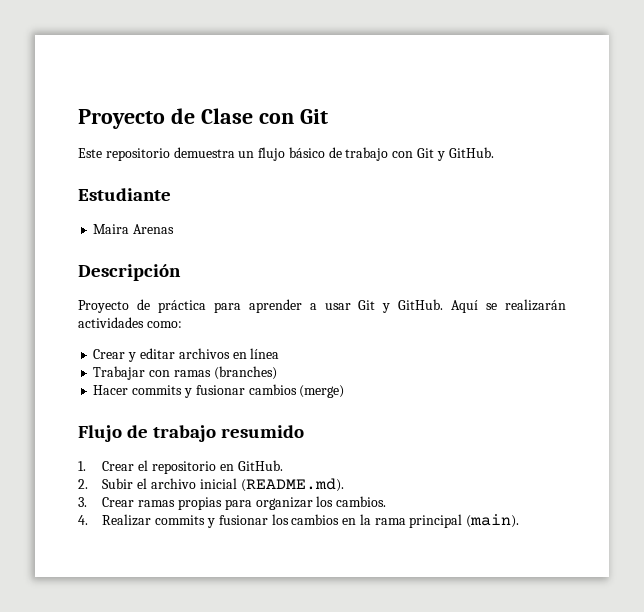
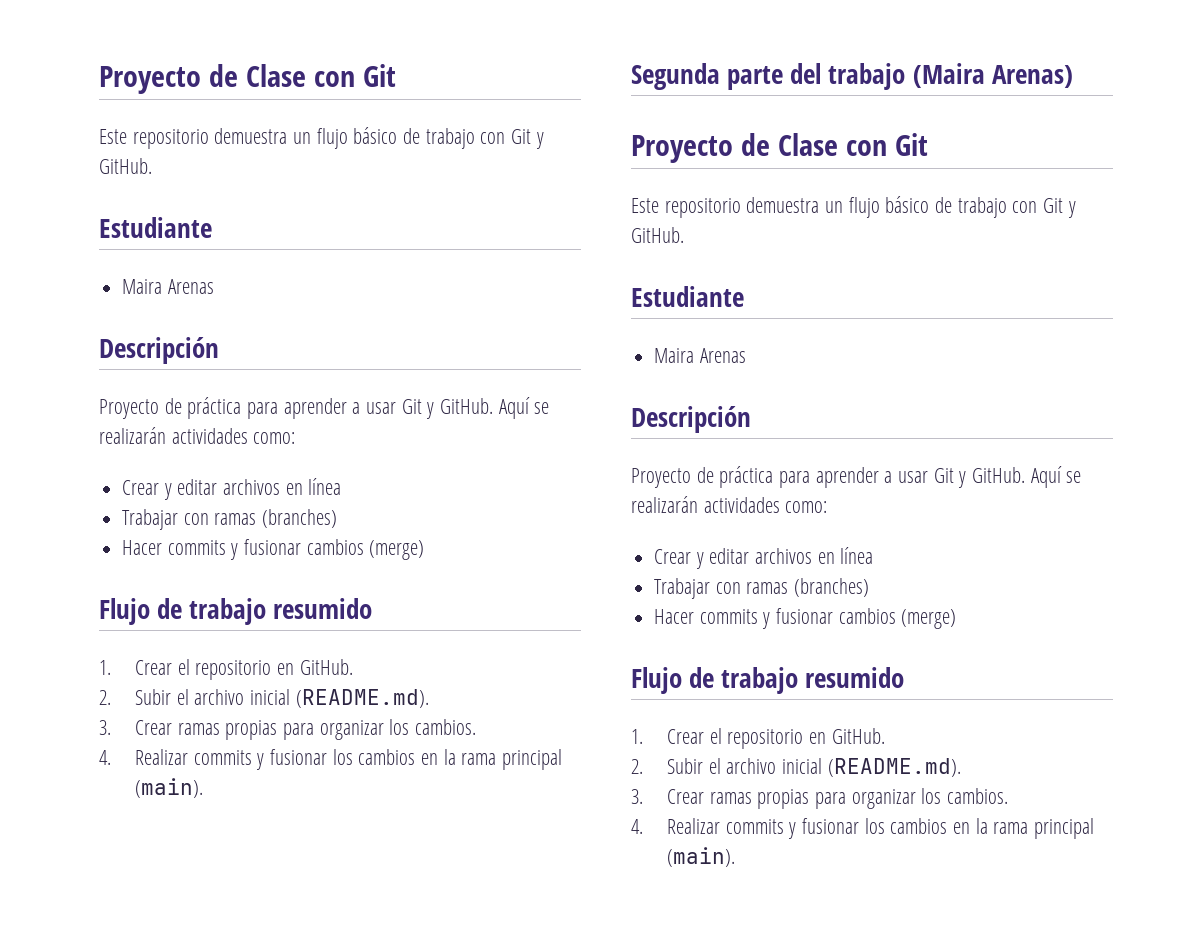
(520, 521) none -> [631,63,1073,90] [631,133,928,163] [631,196,1076,218] [631,227,684,243] [631,286,744,307] [654,348,746,363] [631,406,751,433] [631,466,1082,488] [631,496,828,513] [654,547,874,569] [654,578,870,599] [654,608,957,629] [631,667,905,694] [631,728,885,749] [631,758,961,777] [631,788,1009,809] [631,818,1095,839] [667,847,736,867] // Segunda parte del trabajo (Maira Arenas) // Proyecto de Clase con Git // Este repositorio demuestra un flujo básico de trabajo con Git y GitHub. // Estudiante // Maira Arenas // Descripción // Proyecto de práctica para aprender a usar Git y GitHub. Aquí se realizarán actividades como: // Crear y editar archivos en línea // Trabajar con ramas (branches) // Hacer commits y fusionar cambios (merge) // Flujo de trabajo resumido // 1. Crear el repositorio en GitHub. // 2. Subir el archivo inicial (README.md). // 3. Crear ramas propias para organizar los cambios. // 4. Realizar commits y fusionar los cambios en la rama principal (main).

